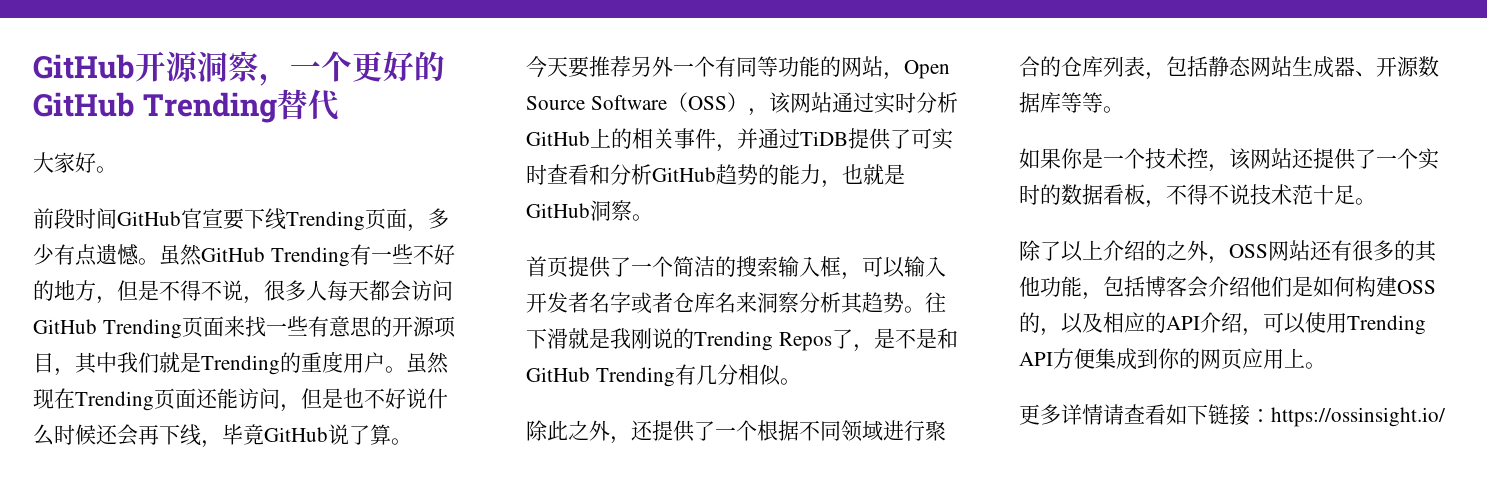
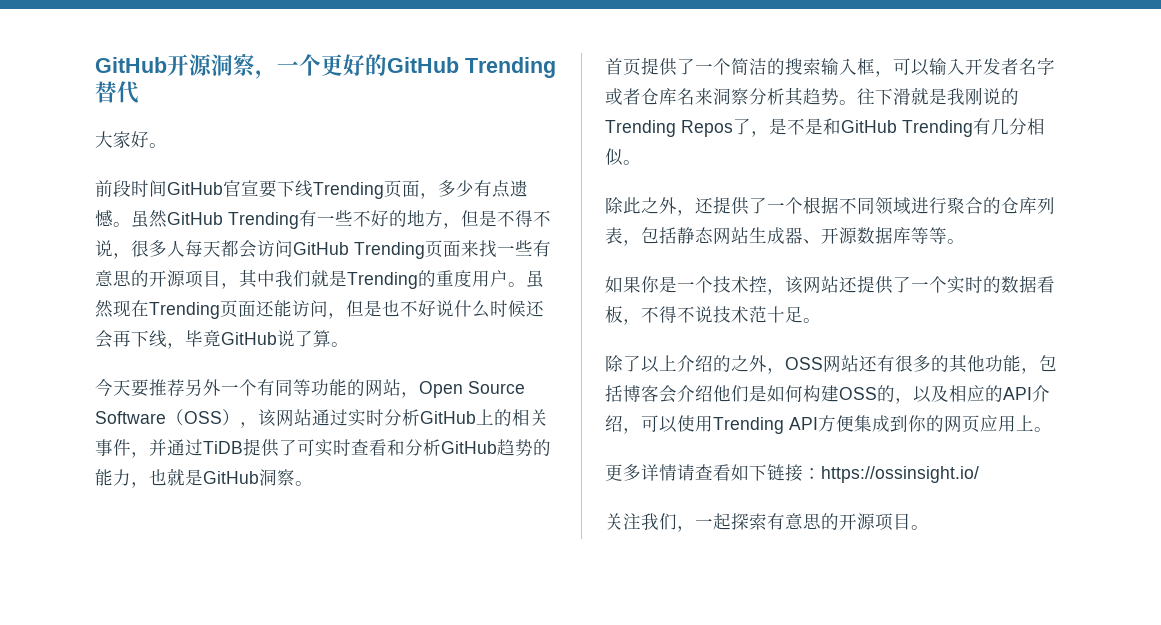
(1446, 417) none -> [605,513,929,532] // 关注我们，一起探索有意思的开源项目。

